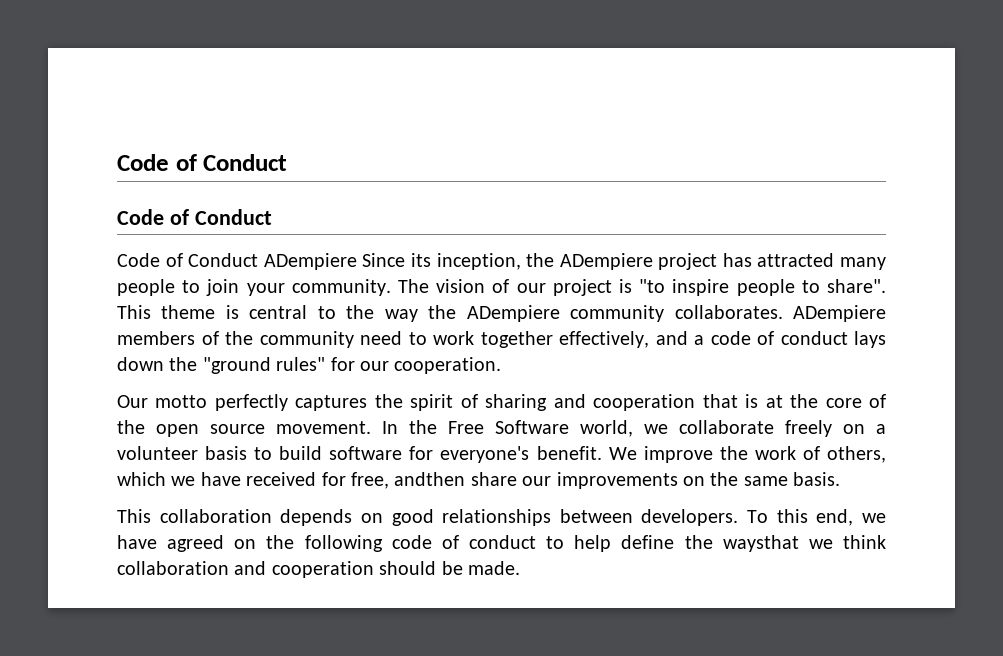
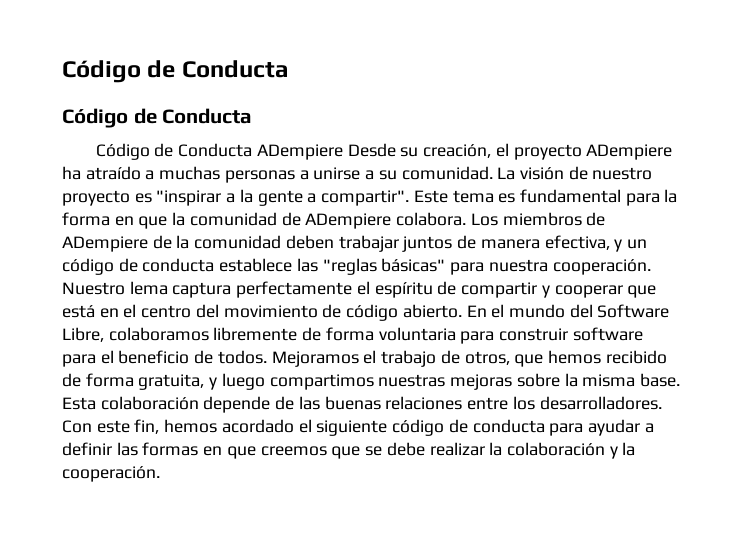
[117,154,288,171] [117,209,272,225] [117,253,886,270] [117,279,887,296] [117,305,886,322] [117,331,886,348] [117,357,502,374] [117,394,886,411] [117,420,886,437] [117,446,887,463] [117,472,841,489] [117,509,886,526] [117,535,886,552] [117,561,520,578] Code of Conduct // Code of Conduct // Code of Conduct ADempiere Since its inception, the ADempiere project has attracted many people to join your community. The vision of our project is "to inspire people to share". This theme is central to the way the ADempiere community collaborates. ADempiere members of the community need to work together effectively, and a code of conduct lays down the "ground rules" for our cooperation. // Our motto perfectly captures the spirit of sharing and cooperation that is at the core of the open source movement. In the Free Software world, we collaborate freely on a volunteer basis to build software for everyone's benefit. We improve the work of others, which we have received for free, andthen share our improvements on the same basis. // This collaboration depends on good relationships between developers. To this end, we have agreed on the following code of conduct to help define the waysthat we think collaboration and cooperation should be made. -> [62,60,289,83] [62,108,253,128] [95,143,673,160] [62,166,653,183] [62,189,678,206] [62,212,606,229] [62,235,647,252] [62,258,651,275] [62,281,657,298] [62,304,670,321] [62,327,643,344] [62,350,667,367] [62,373,680,390] [62,396,662,413] [62,419,654,436] [62,442,636,459] [62,466,160,482] Código de Conducta // Código de Conducta // Código de Conducta ADempiere Desde su creación, el proyecto ADempiere ha atraído a muchas personas a unirse a su comunidad. La visión de nuestro proyecto es "inspirar a la gente a compartir". Este tema es fundamental para la forma en que la comunidad de ADempiere colabora. Los miembros de ADempiere de la comunidad deben trabajar juntos de manera efectiva, y un código de conducta establece las "reglas básicas" para nuestra cooperación. Nuestro lema captura perfectamente el espíritu de compartir y cooperar que está en el centro del movimiento de código abierto. En el mundo del Software Libre, colaboramos libremente de forma voluntaria para construir software para el beneficio de todos. Mejoramos el trabajo de otros, que hemos recibido de forma gratuita, y luego compartimos nuestras mejoras sobre la misma base. Esta colaboración depende de las buenas relaciones entre los desarrolladores. Con este fin, hemos acordado el siguiente código de conducta para ayudar a definir las formas en que creemos que se debe realizar la colaboración y la cooperación.

